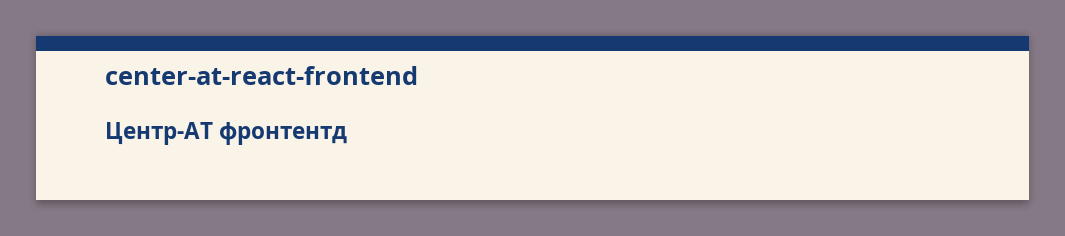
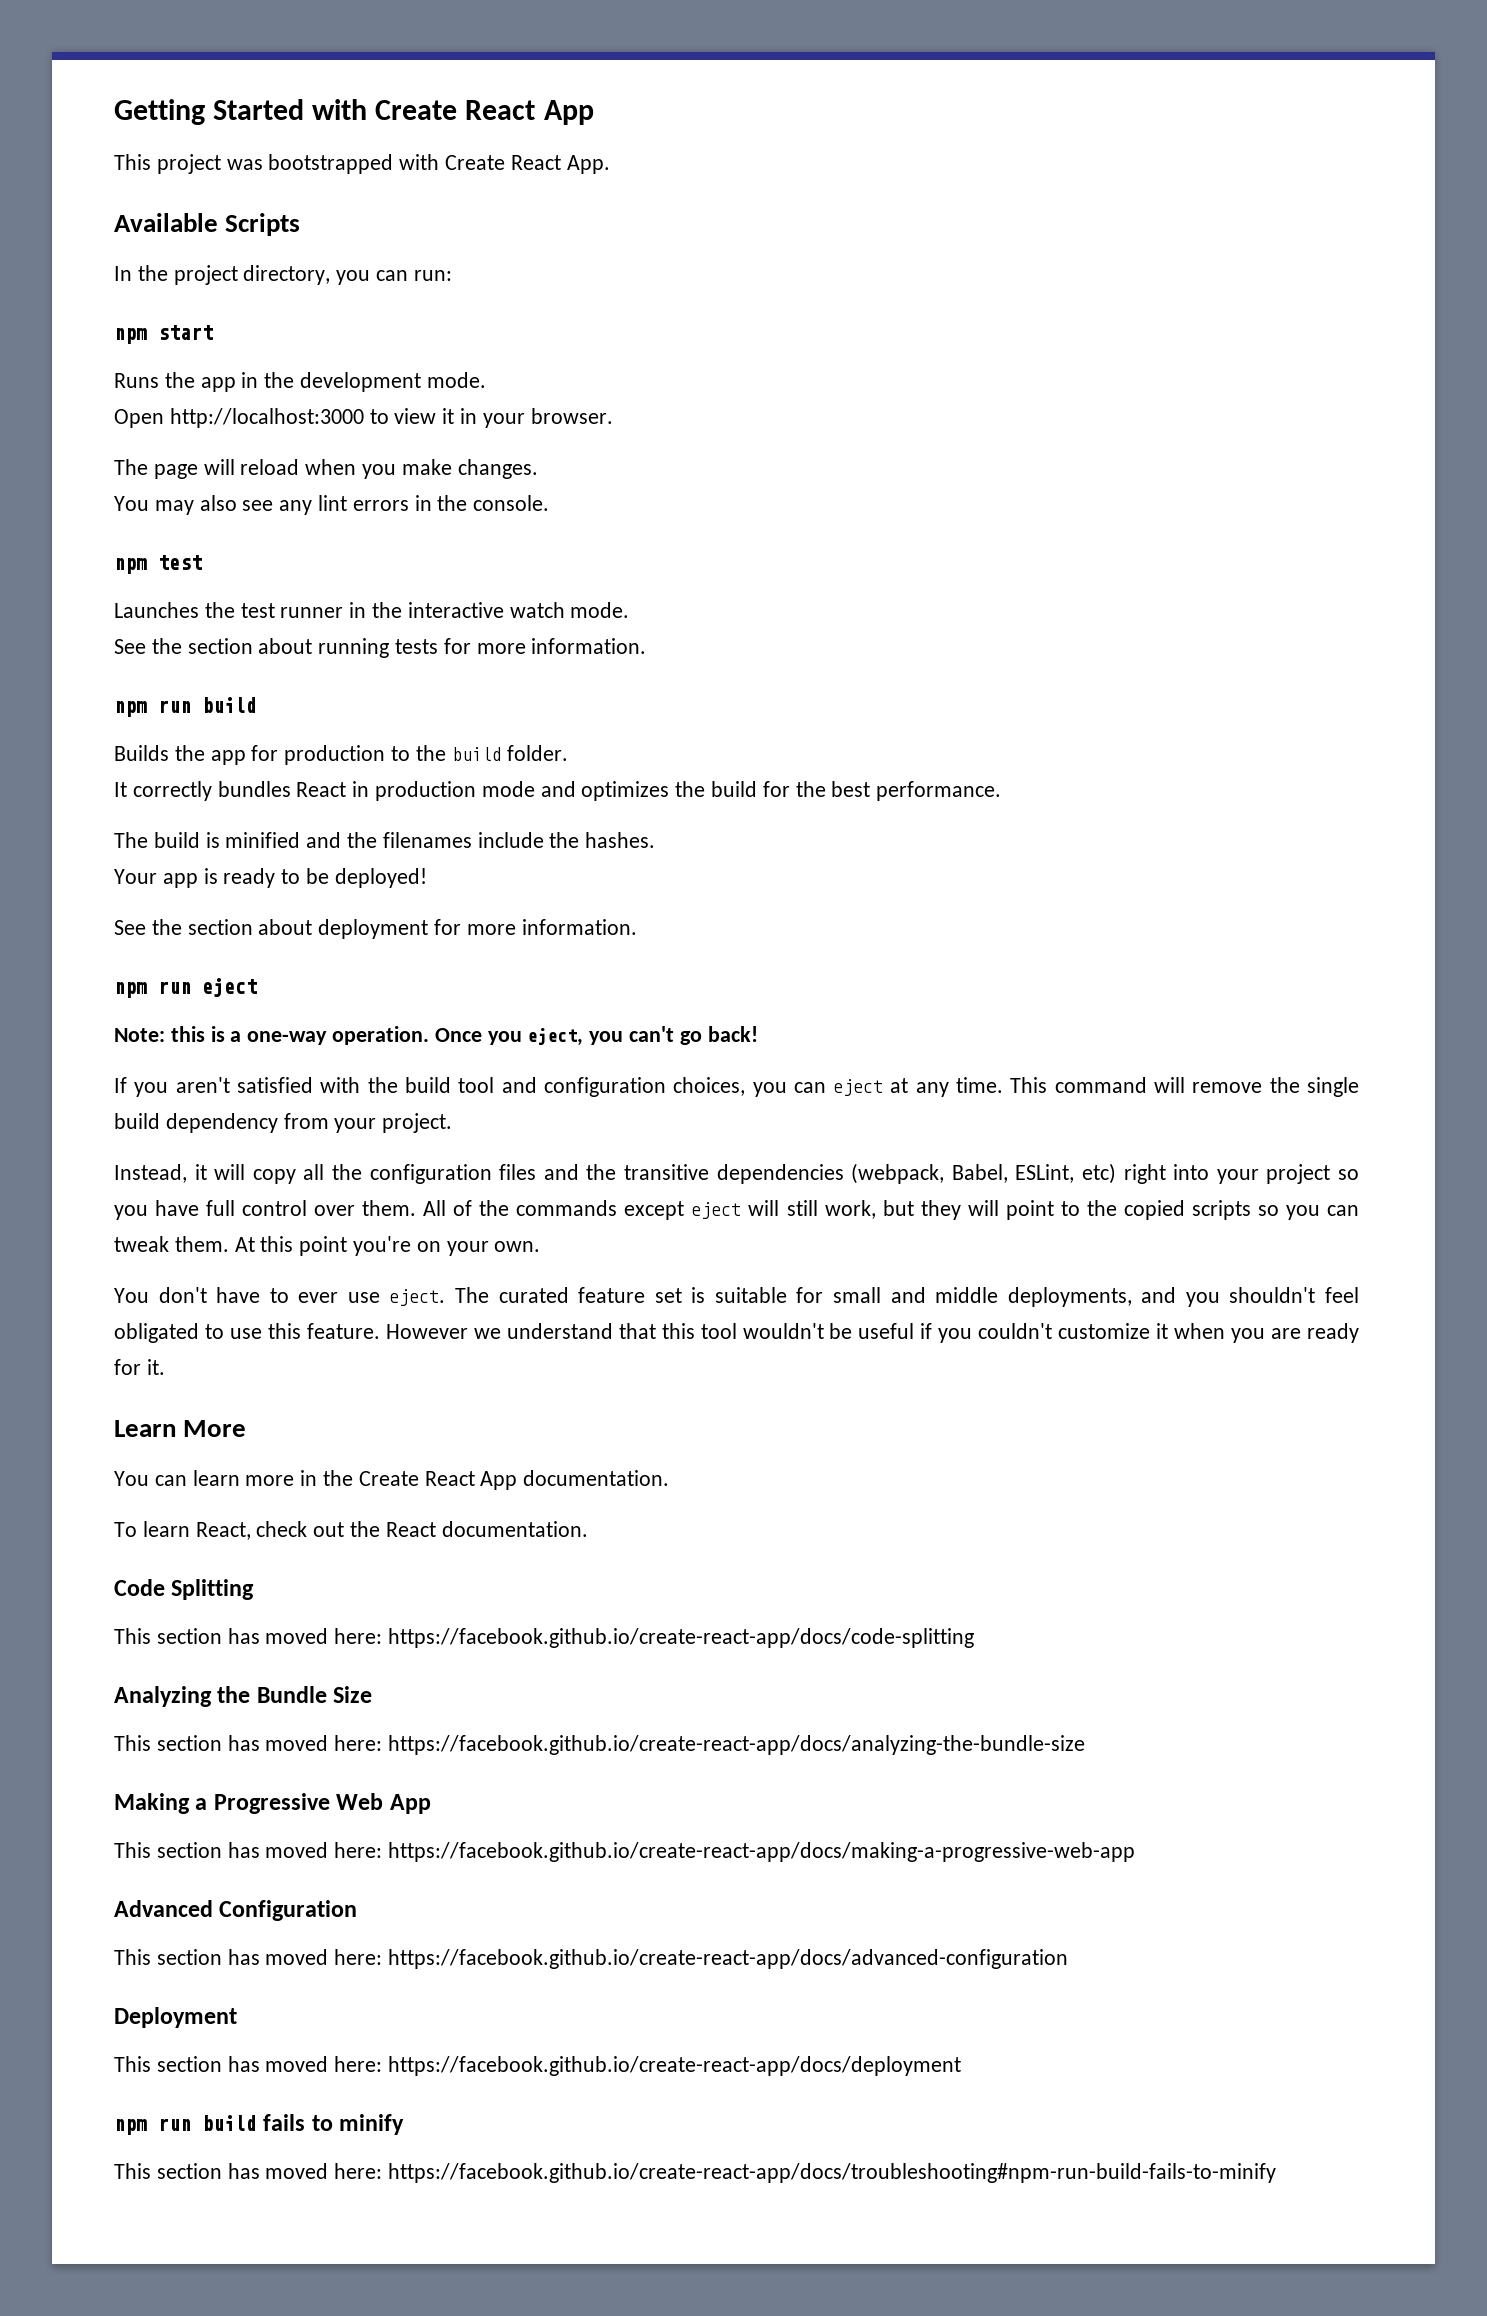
[105,66,418,85] [105,122,348,145] center-at-react-frontend // Центр-АТ фронтентд -> [114,99,594,125] [114,154,610,174] [114,213,301,236] [114,265,452,285] [114,325,213,344] [114,372,486,392] [114,408,613,428] [114,459,538,479] [114,495,550,515] [114,555,202,574] [114,602,630,618] [114,638,647,658] [114,697,257,717] [114,745,569,765] [114,781,1002,801] [114,832,656,848] [114,868,427,888] [114,919,637,939] [114,978,257,998] [114,1026,758,1046] [114,1077,1359,1097] [114,1113,453,1133] [114,1163,1359,1184] [114,1200,1359,1220] [114,1236,541,1256] [114,1287,1360,1307] [114,1323,1360,1343] [114,1359,165,1375] [114,1420,247,1437] [114,1470,670,1490] [114,1521,588,1540] [114,1579,255,1600] [114,1628,975,1648] [114,1686,373,1707] [114,1735,1086,1755] [114,1793,431,1814] [114,1842,1136,1862] [114,1900,358,1921] [114,1949,1069,1969] [114,2007,237,2028] [114,2056,962,2076] [114,2114,405,2135] [114,2163,1277,2183] Getting Started with Create React App // This project was bootstrapped with Create React App. // Available Scripts // In the project directory, you can run: // npm start // Runs the app in the development mode. // Open http://localhost:3000 to view it in your browser. // The page will reload when you make changes. // You may also see any lint errors in the console. // npm test // Launches the test runner in the interactive watch mode. // See the section about running tests for more information. // npm run build // Builds the app for production to the build folder. // It correctly bundles React in production mode and optimizes the build for the best performance. // The build is minified and the filenames include the hashes. // Your app is ready to be deployed! // See the section about deployment for more information. // npm run eject // Note: this is a one-way operation. Once you eject, you can't go back! // If you aren't satisfied with the build tool and configuration choices, you can eject at any time. This command will remove the single build dependency from your project. // Instead, it will copy all the configuration files and the transitive dependencies (webpack, Babel, ESLint, etc) right into your project so you have full control over them. All of the commands except eject will still work, but they will point to the copied scripts so you can tweak them. At this point you're on your own. // You don't have to ever use eject. The curated feature set is suitable for small and middle deployments, and you shouldn't feel obligated to use this feature. However we understand that this tool wouldn't be useful if you couldn't customize it when you are ready for it. // Learn More // You can learn more in the Create React App documentation. // To learn React, check out the React documentation. // Code Splitting // This section has moved here: https://facebook.github.io/create-react-app/docs/code-splitting // Analyzing the Bundle Size // This section has moved here: https://facebook.github.io/create-react-app/docs/analyzing-the-bundle-size // Making a Progressive Web App // This section has moved here: https://facebook.github.io/create-react-app/docs/making-a-progressive-web-app // Advanced Configuration // This section has moved here: https://facebook.github.io/create-react-app/docs/advanced-configuration // Deployment // This section has moved here: https://facebook.github.io/create-react-app/docs/deployment // npm run build fails to minify // This section has moved here: https://facebook.github.io/create-react-app/docs/troubleshooting#npm-run-build-fails-to-minify

